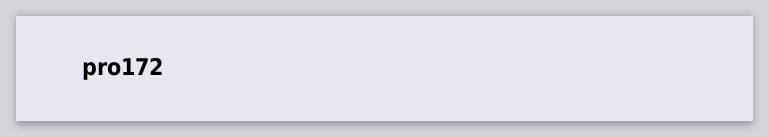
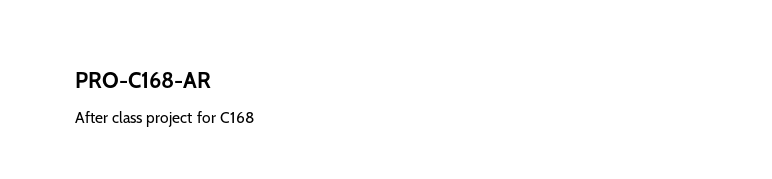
[82,57,163,80] pro172 -> [75,72,211,88] [75,111,254,127] PRO-C168-AR // After class project for C168

